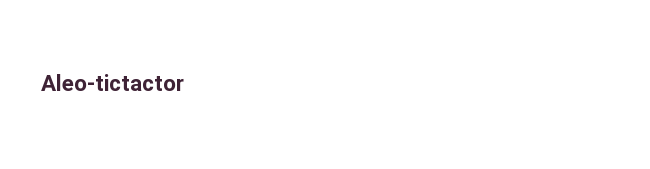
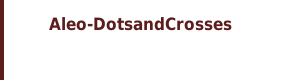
[41,74,184,91] Aleo-tictactor -> [49,17,232,31] Aleo-DotsandCrosses

